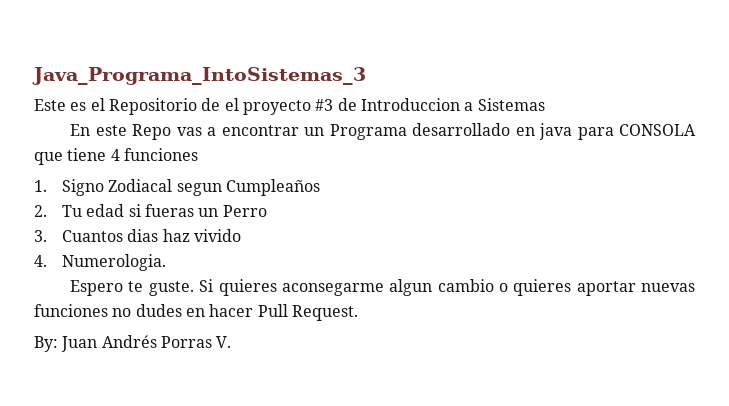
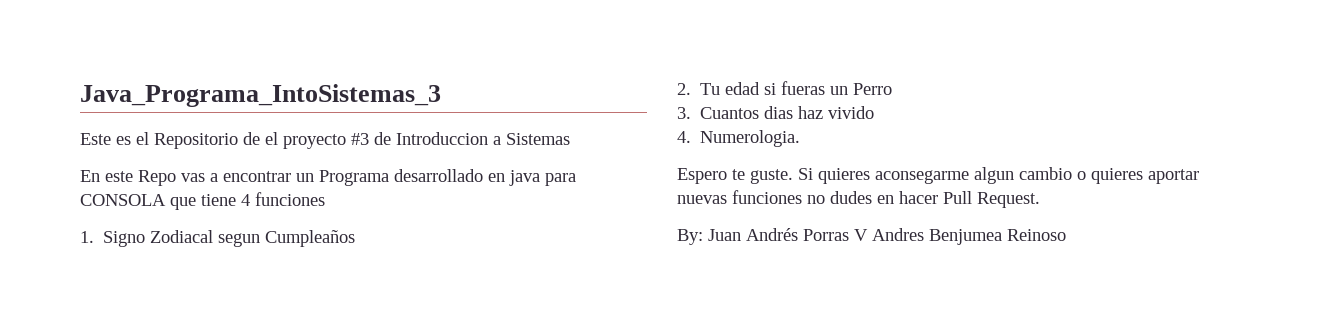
[216,336,232,348] V. -> [854,228,1066,245] V Andres Benjumea Reinoso

